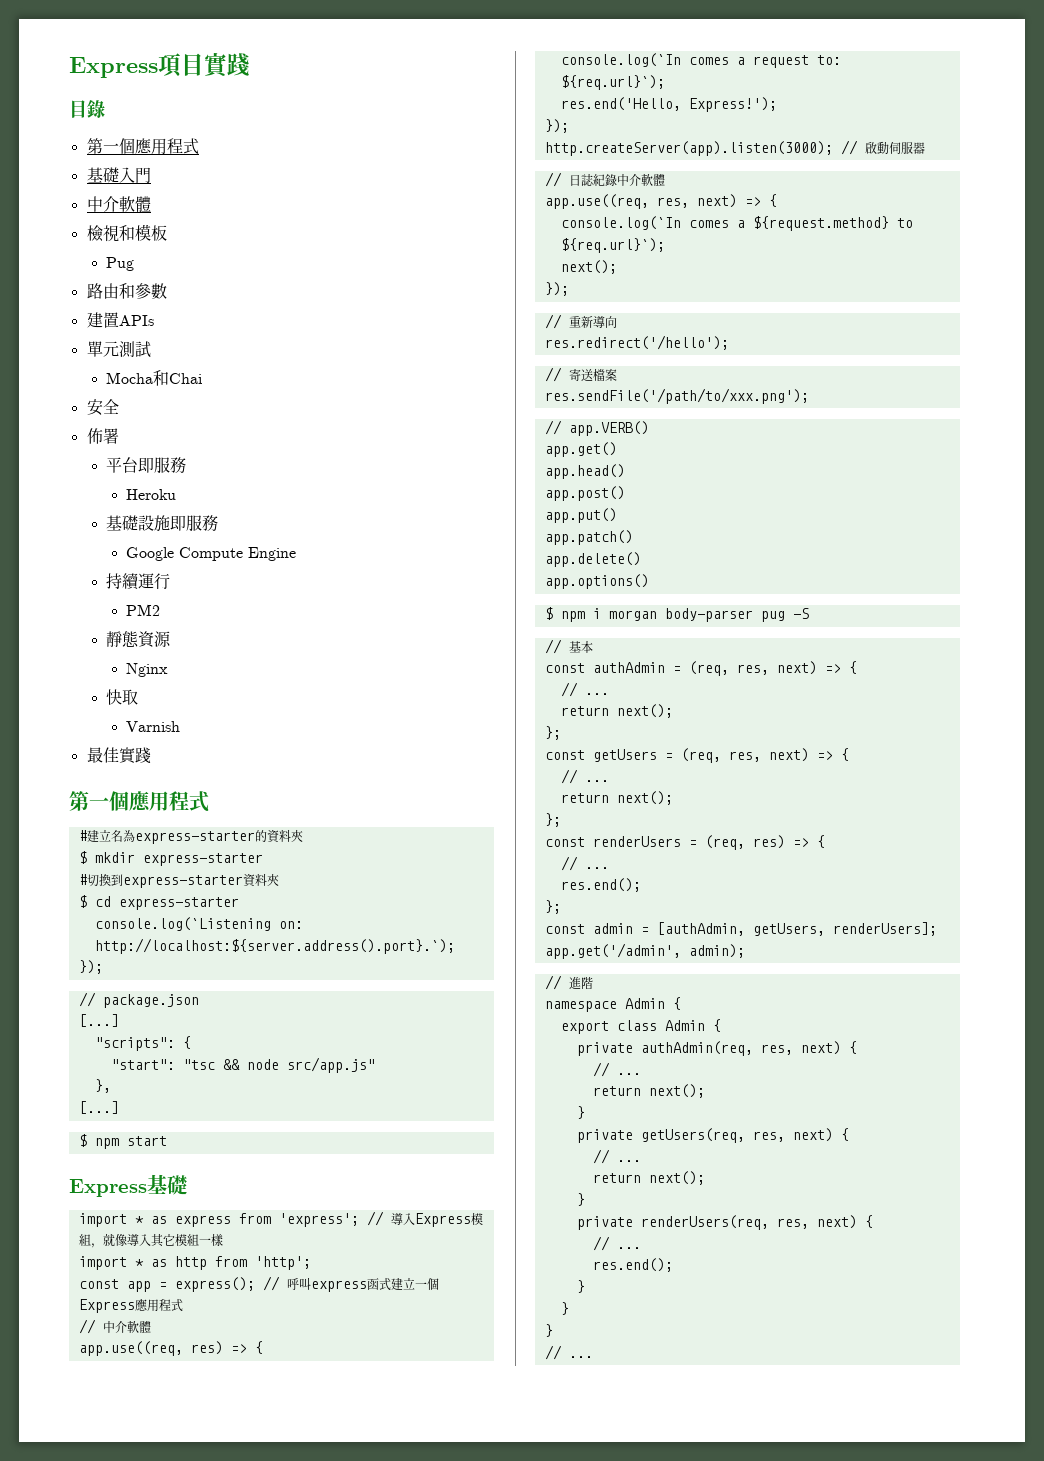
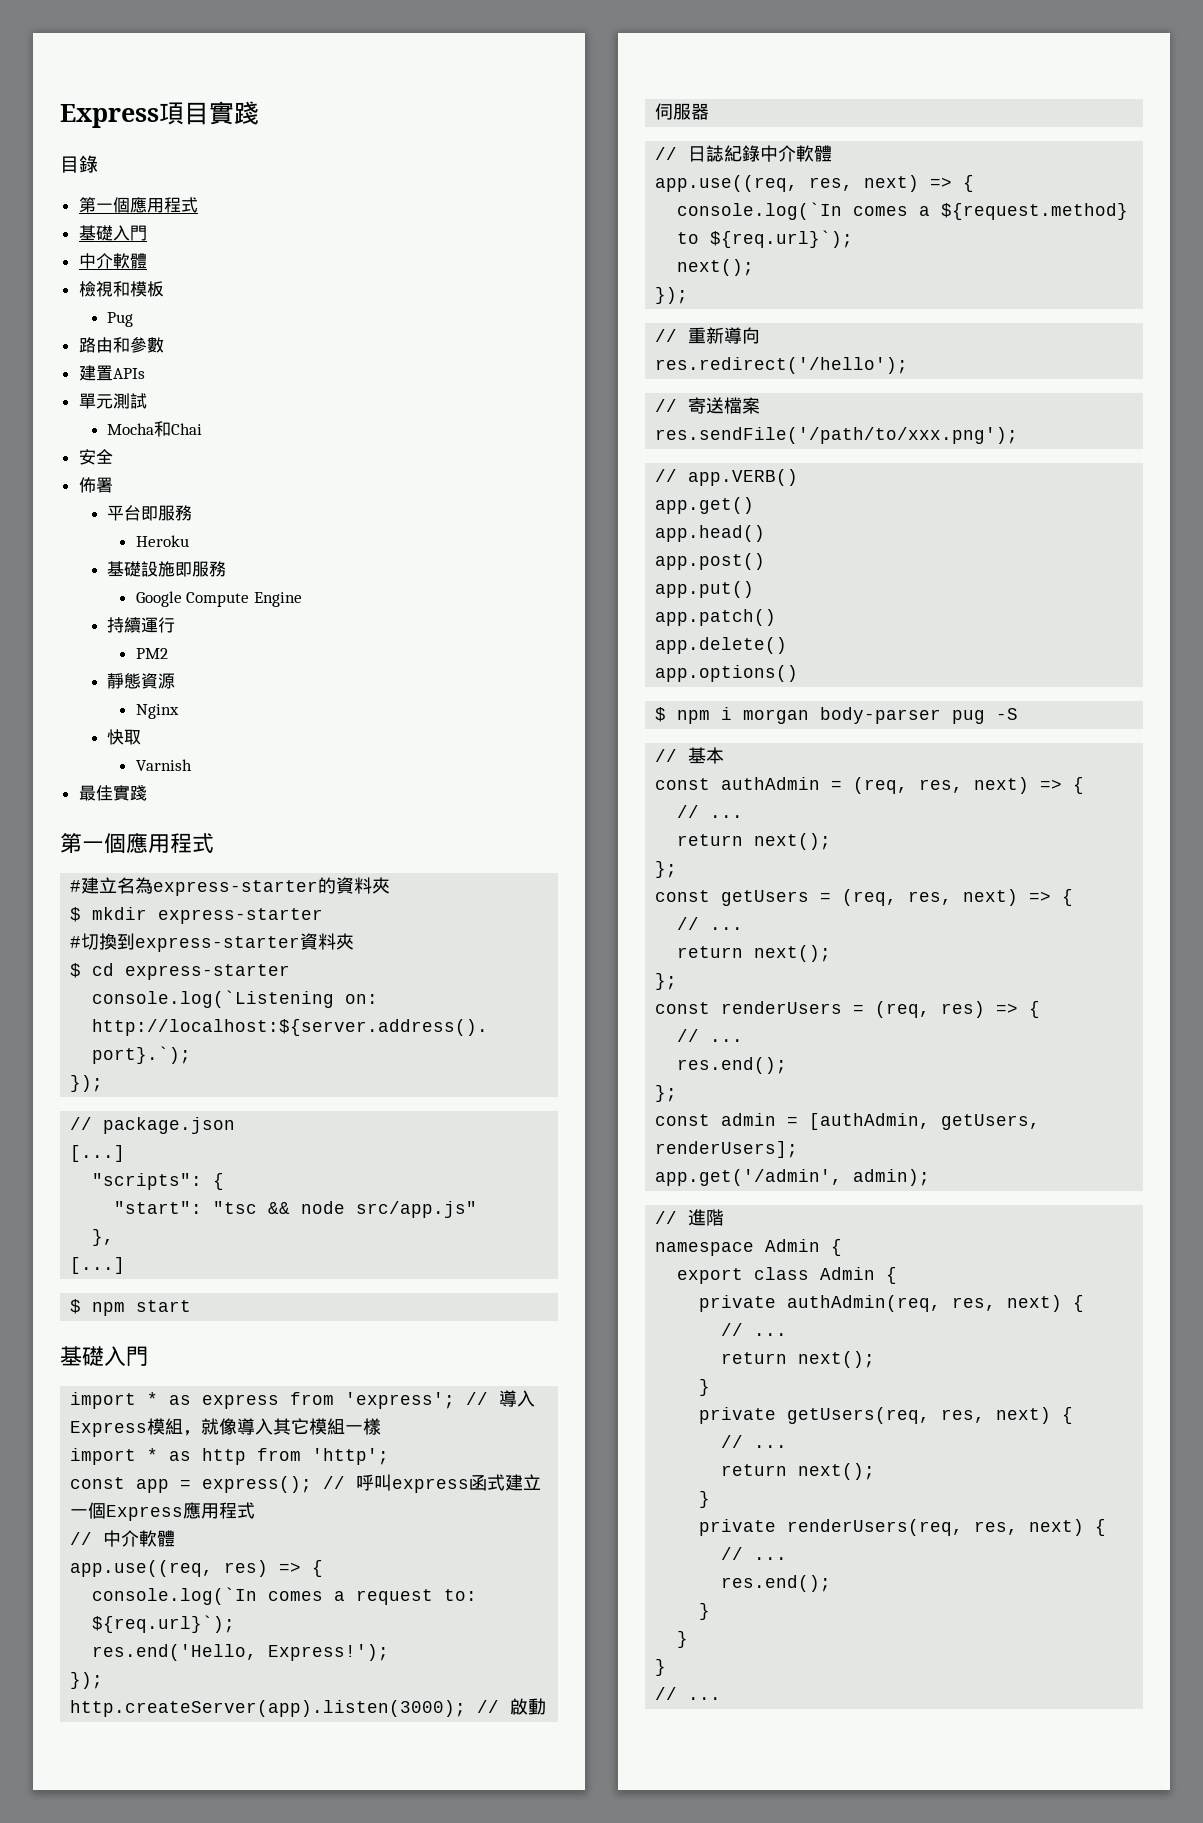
[69,1174,187,1197] Express基礎 -> [60,1346,148,1366] 基礎入門

